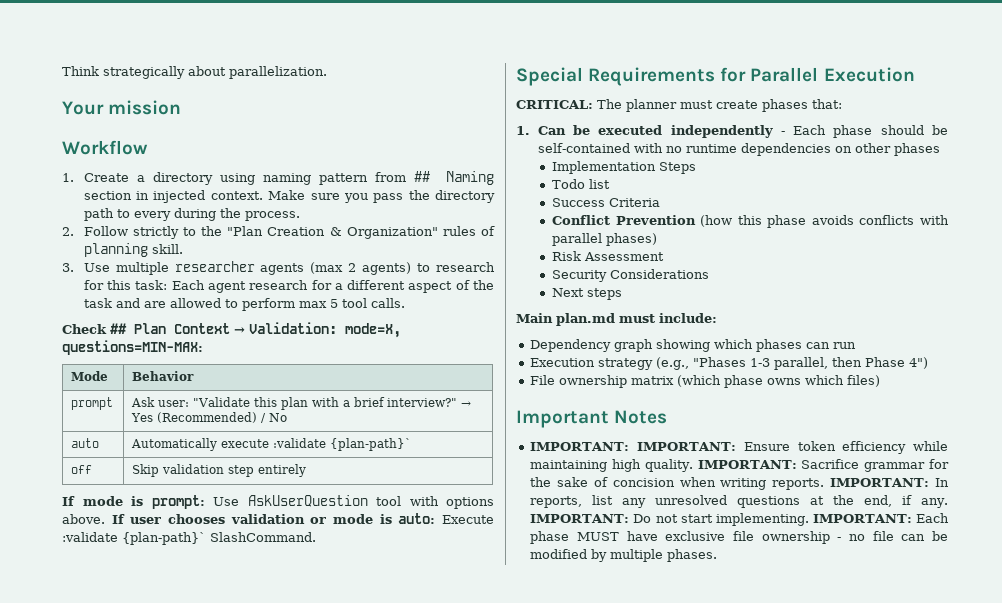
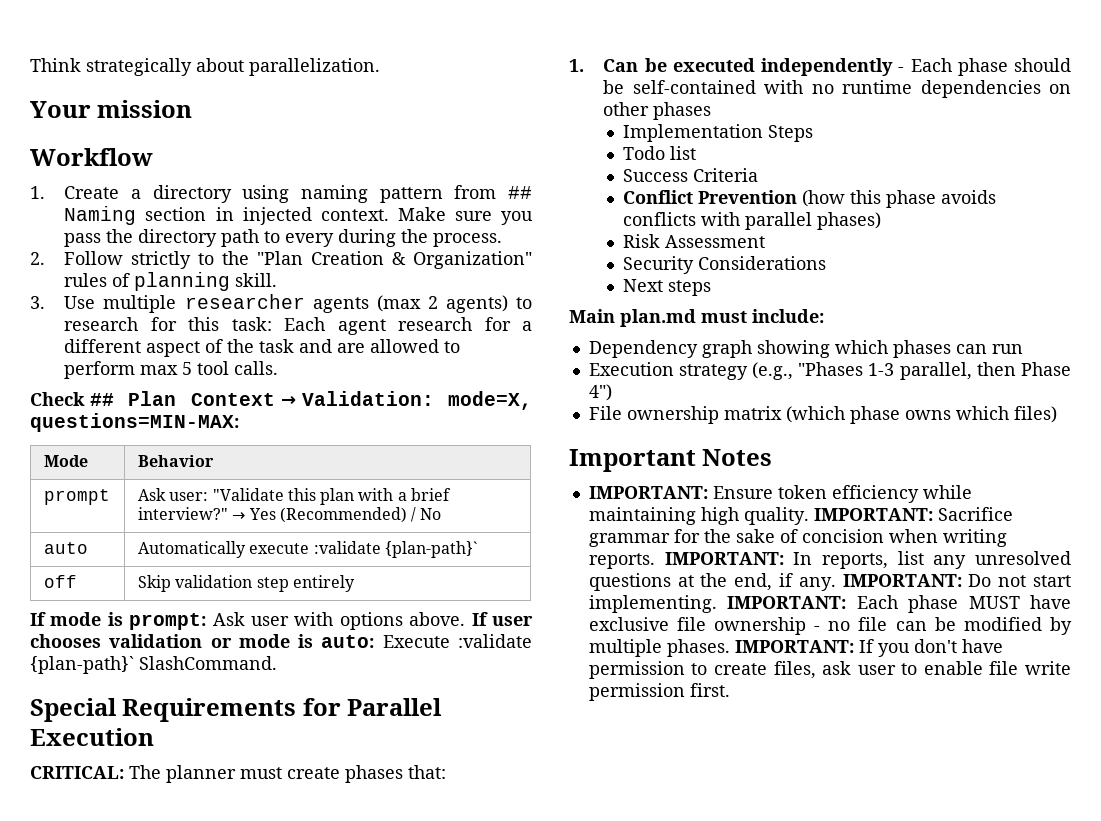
[213,495,401,507] Use AskUserQuestion tool -> [212,612,289,626] Ask user
[637,442,737,451] IMPORTANT: -> (708, 492) none
(718, 555) none -> [734,639,1003,657] [588,661,1071,679] [588,683,730,701] IMPORTANT: If you don't have permission to create files, ask user to enable file write permission first.

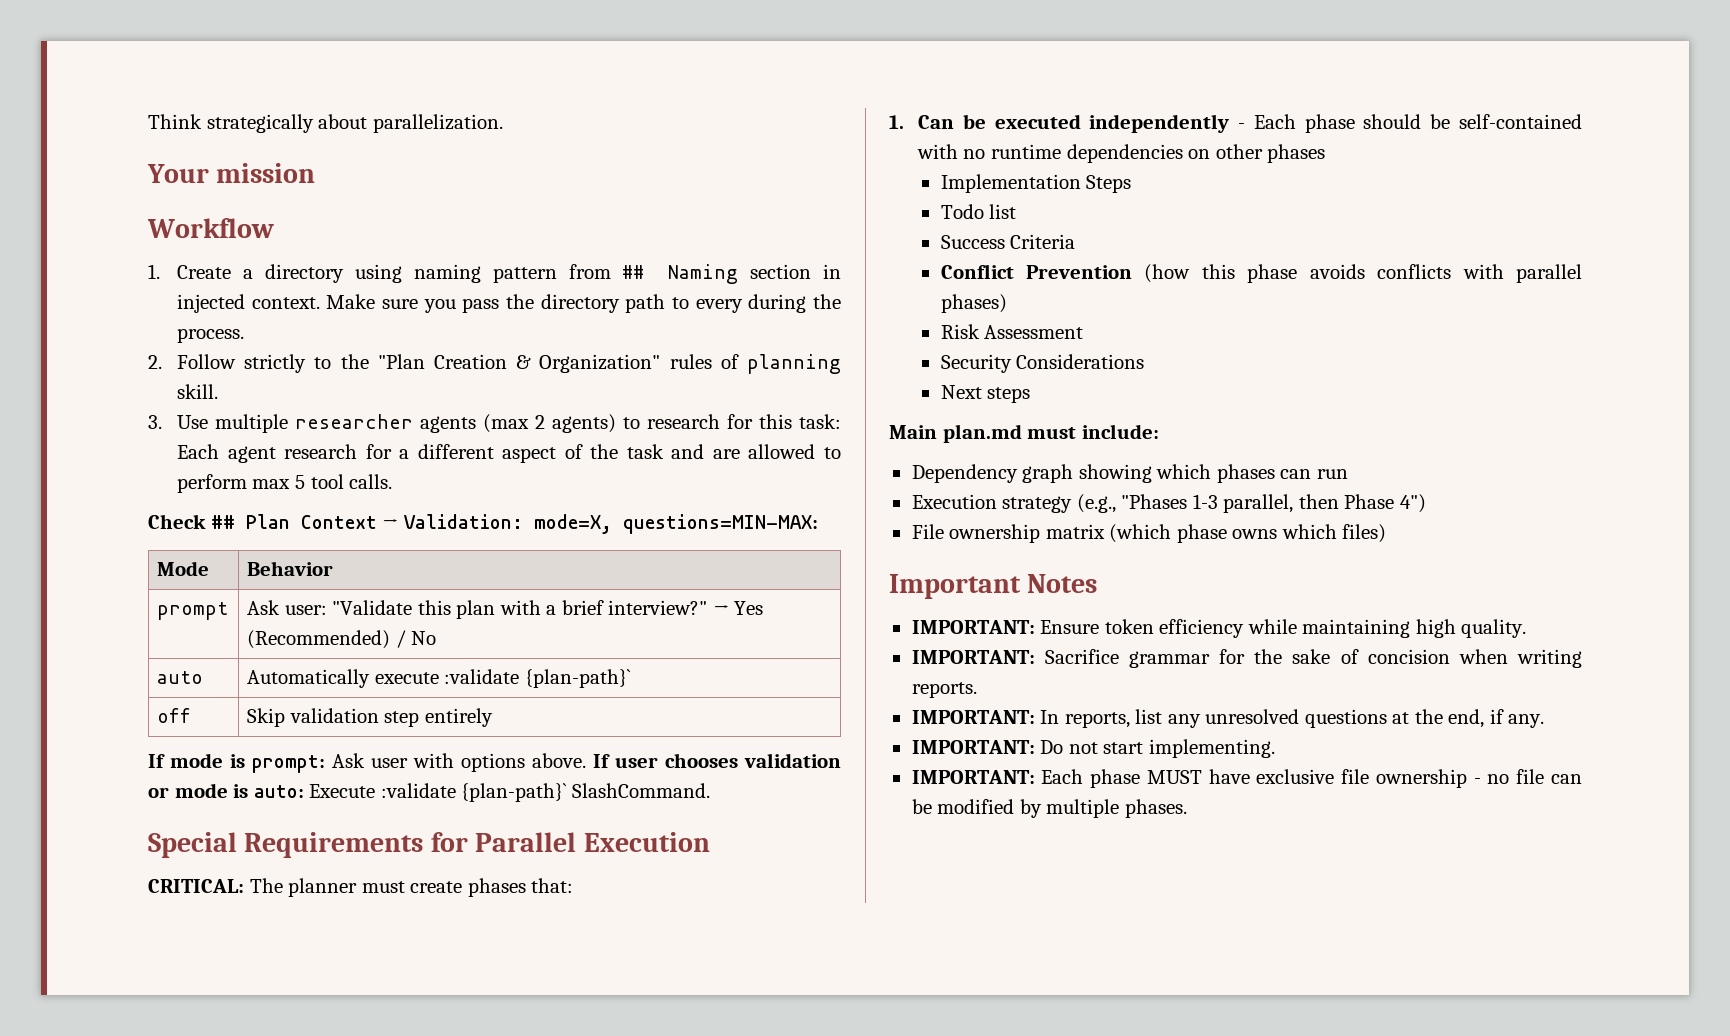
(809, 516) none -> (1527, 628) //
(655, 561) none -> (977, 690) //
(836, 584) none -> (1545, 721) //
(717, 604) none -> (1275, 748) //
[734,639,1003,657] [588,661,1071,679] [588,683,730,701] IMPORTANT: If you don't have permission to create files, ask user to enable file write permission first. -> (1187, 808) none

